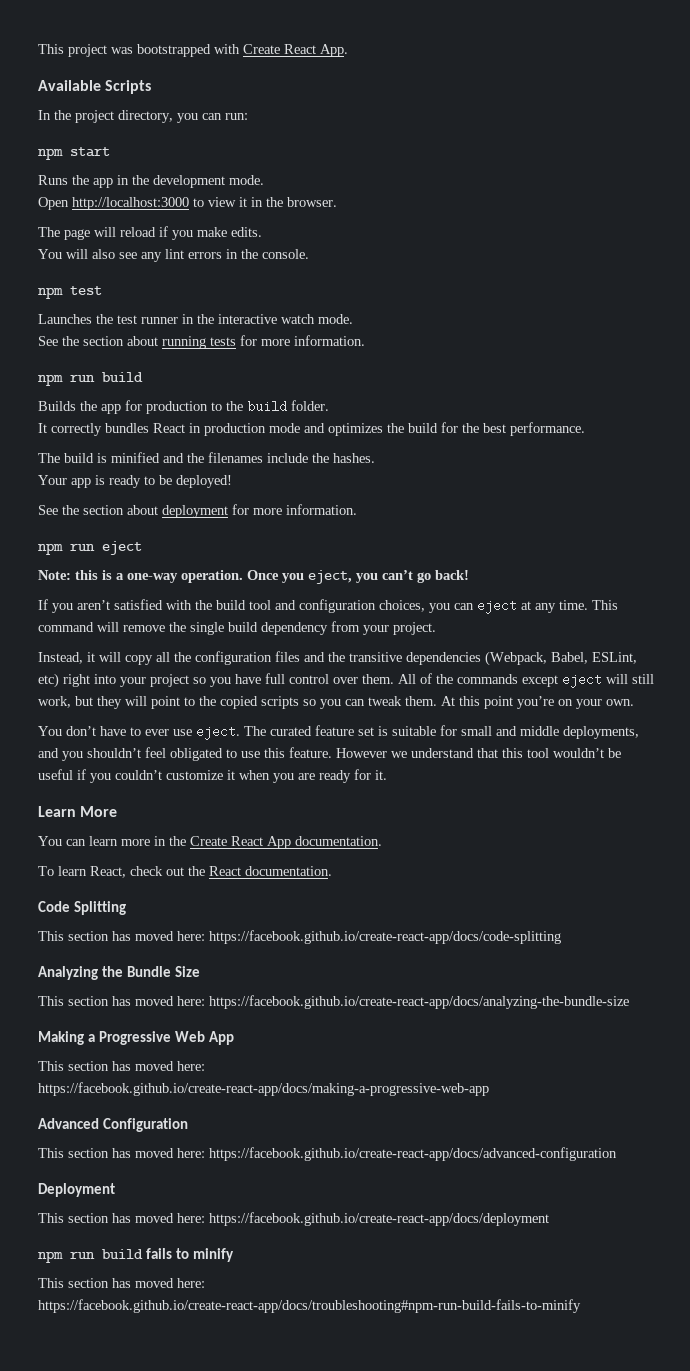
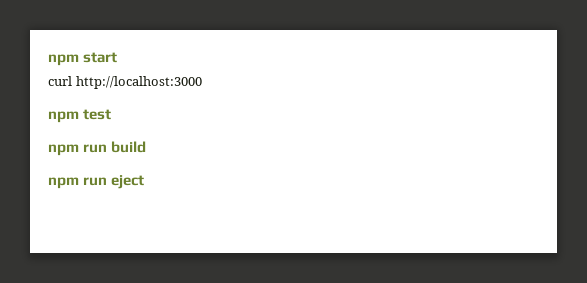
[38,44,348,57] [38,80,152,94] [38,110,248,123] [38,147,110,160] [38,175,264,188] [38,197,337,210] [38,226,262,240] [38,249,309,262] [38,286,102,299] [38,314,353,324] [38,335,365,349] [38,372,143,386] [38,400,329,414] [38,422,585,436] [38,452,375,463] [38,475,232,488] [38,504,357,518] [38,541,142,555] [38,570,469,584] [38,599,618,614] [38,621,436,635] [38,651,637,666] [38,673,654,688] [38,696,634,709] [38,725,639,740] [38,747,621,761] [38,769,387,783] [38,806,118,817] [38,836,382,849] [38,866,332,878] [38,901,127,915] [38,930,561,944] [38,966,201,980] [38,995,629,1009] [38,1031,235,1045] [38,1061,205,1071] [38,1082,489,1096] [38,1118,189,1132] [38,1147,617,1161] [38,1183,115,1197] [38,1212,549,1226] [38,1248,235,1263] [38,1278,205,1288] [38,1299,581,1313] This project was bootstrapped with Create React App. // Available Scripts // In the project directory, you can run: // npm start // Runs the app in the development mode. // Open http://localhost:3000 to view it in the browser. // The page will reload if you make edits. // You will also see any lint errors in the console. // npm test // Launches the test runner in the interactive watch mode. // See the section about running tests for more information. // npm run build // Builds the app for production to the build folder. // It correctly bundles React in production mode and optimizes the build for the best performance. // The build is minified and the filenames include the hashes. // Your app is ready to be deployed! // See the section about deployment for more information. // npm run eject // Note: this is a one-way operation. Once you eject, you can’t go back! // If you aren’t satisfied with the build tool and configuration choices, you can eject at any time. This command will remove the single build dependency from your project. // Instead, it will copy all the configuration files and the transitive dependencies (Webpack, Babel, ESLint, etc) right into your project so you have full control over them. All of the commands except eject will still work, but they will point to the copied scripts so you can tweak them. At this point you’re on your own. // You don’t have to ever use eject. The curated feature set is suitable for small and middle deployments, and you shouldn’t feel obligated to use this feature. However we understand that this tool wouldn’t be useful if you couldn’t customize it when you are ready for it. // Learn More // You can learn more in the Create React App documentation. // To learn React, check out the React documentation. // Code Splitting // This section has moved here: https://facebook.github.io/create-react-app/docs/code-splitting // Analyzing the Bundle Size // This section has moved here: https://facebook.github.io/create-react-app/docs/analyzing-the-bundle-size // Making a Progressive Web App // This section has moved here: https://facebook.github.io/create-react-app/docs/making-a-progressive-web-app // Advanced Configuration // This section has moved here: https://facebook.github.io/create-react-app/docs/advanced-configuration // Deployment // This section has moved here: https://facebook.github.io/create-react-app/docs/deployment // npm run build fails to minify // This section has moved here: https://facebook.github.io/create-react-app/docs/troubleshooting#npm-run-build-fails-to-minify -> [48,52,118,66] [48,76,202,89] [48,109,112,123] [48,141,147,156] [48,175,145,189] npm start // curl http://localhost:3000 // npm test // npm run build // npm run eject

